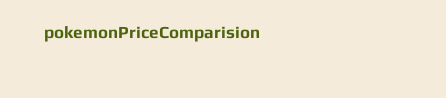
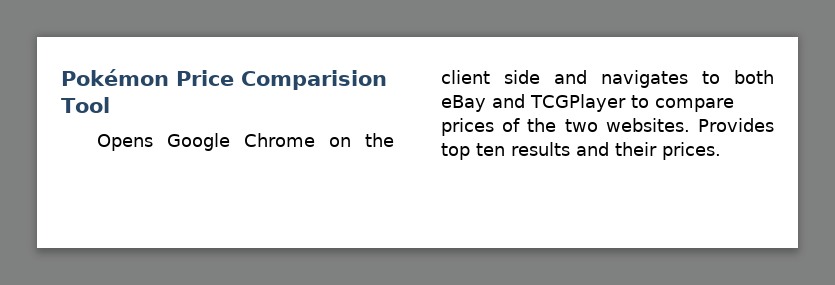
[44,26,260,42] pokemonPriceComparision -> [61,69,387,90] [61,97,110,113] [96,133,394,151] [441,70,774,88] [441,94,734,112] [441,118,774,136] [441,142,721,160] Pokémon Price Comparision Tool // Opens Google Chrome on the client side and navigates to both eBay and TCGPlayer to compare prices of the two websites. Provides top ten results and their prices.

